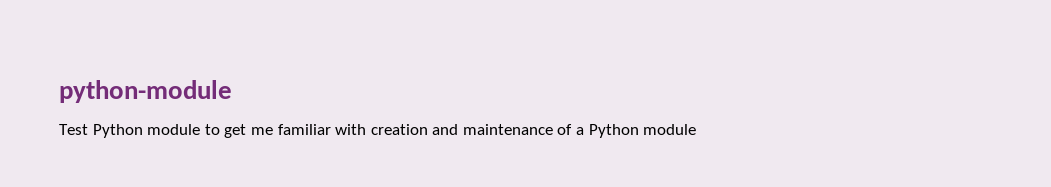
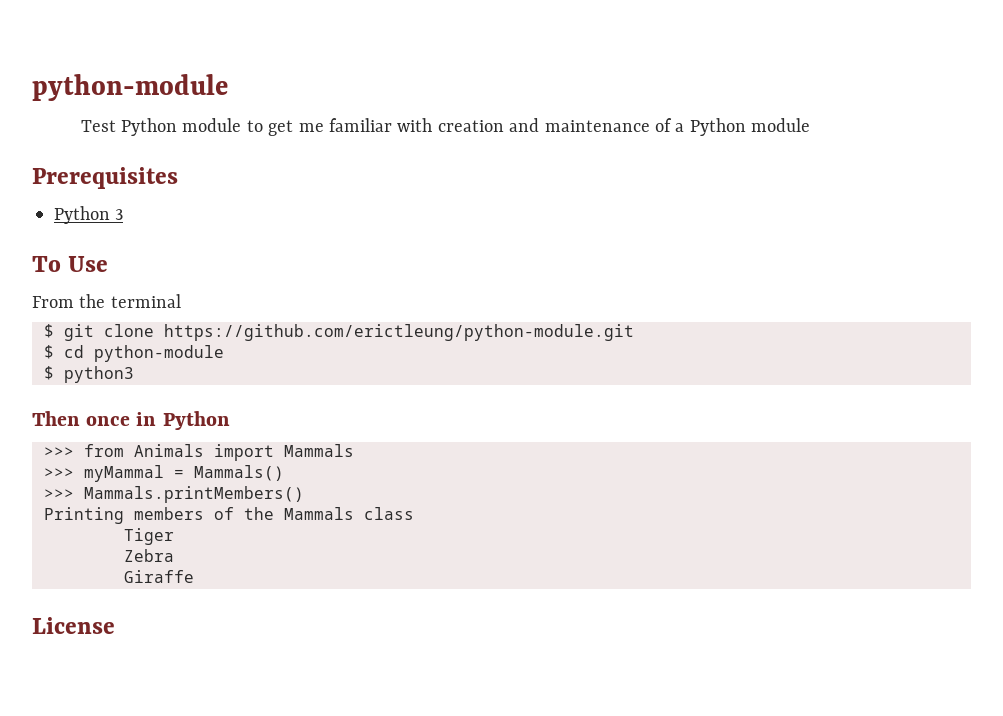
(697, 129) none -> [32,167,178,189] [54,206,124,224] [32,256,109,272] [32,294,181,308] [44,324,634,341] [44,345,224,362] [44,366,134,383] [32,411,230,430] [44,444,354,461] [44,465,284,482] [44,486,304,503] [44,507,414,524] [124,528,174,545] [124,549,174,562] [124,570,194,583] [32,617,115,634] // Prerequisites // Python 3 // To Use // From the terminal // $ git clone https://github.com/erictleung/python-module.git // $ cd python-module // $ python3 // Then once in Python // >>> from Animals import Mammals // >>> myMammal = Mammals() // >>> Mammals.printMembers() // Printing members of the Mammals class // Tiger // Zebra // Giraffe // License

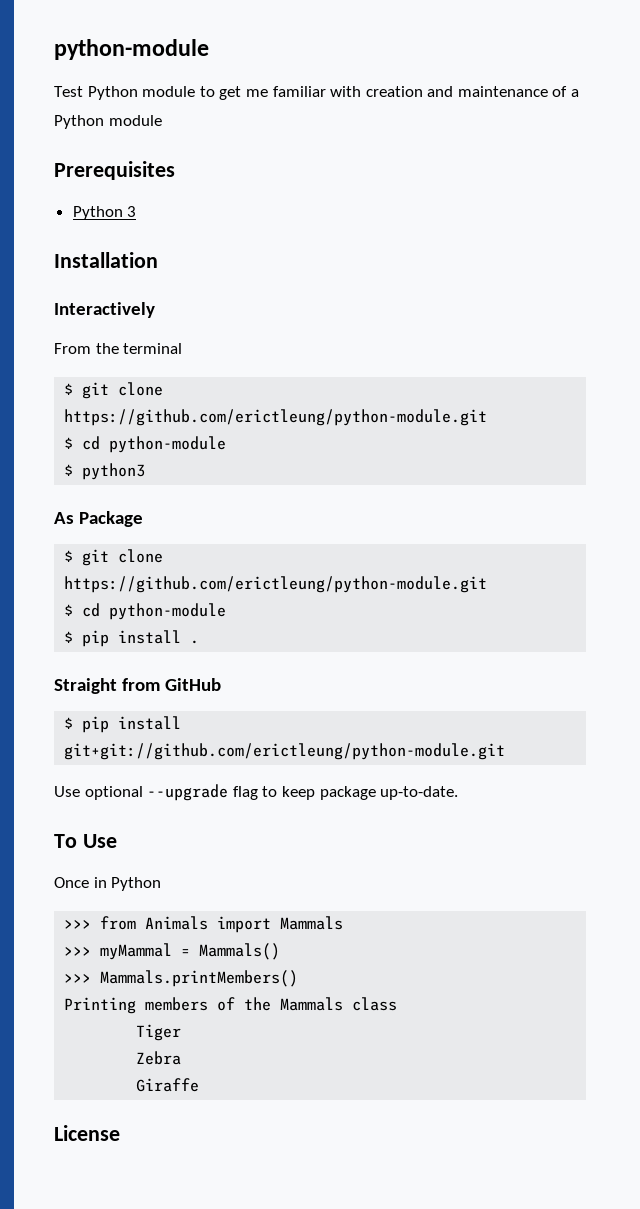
[32,256,109,272] To Use -> [54,252,158,268] [54,302,155,318] Installation // Interactively
[32,411,131,426] Then once -> [54,511,144,527] [64,549,164,566] [64,576,488,593] [64,603,227,620] [64,630,200,647] [54,678,222,694] [64,716,182,733] [64,743,506,760] [54,784,459,801] [54,834,117,848] [54,877,89,888] As Package // $ git clone https://github.com/erictleung/python-module.git // $ cd python-module // $ pip install . // Straight from GitHub // $ pip install git+git://github.com/erictleung/python-module.git // Use optional --upgrade flag to keep package up-to-date. // To Use // Once

